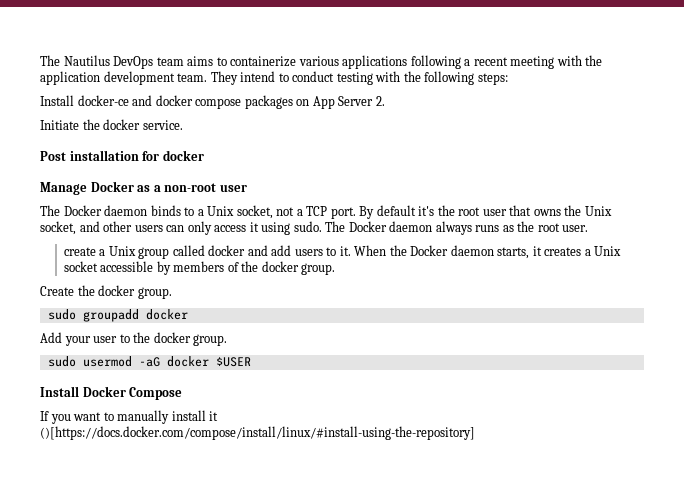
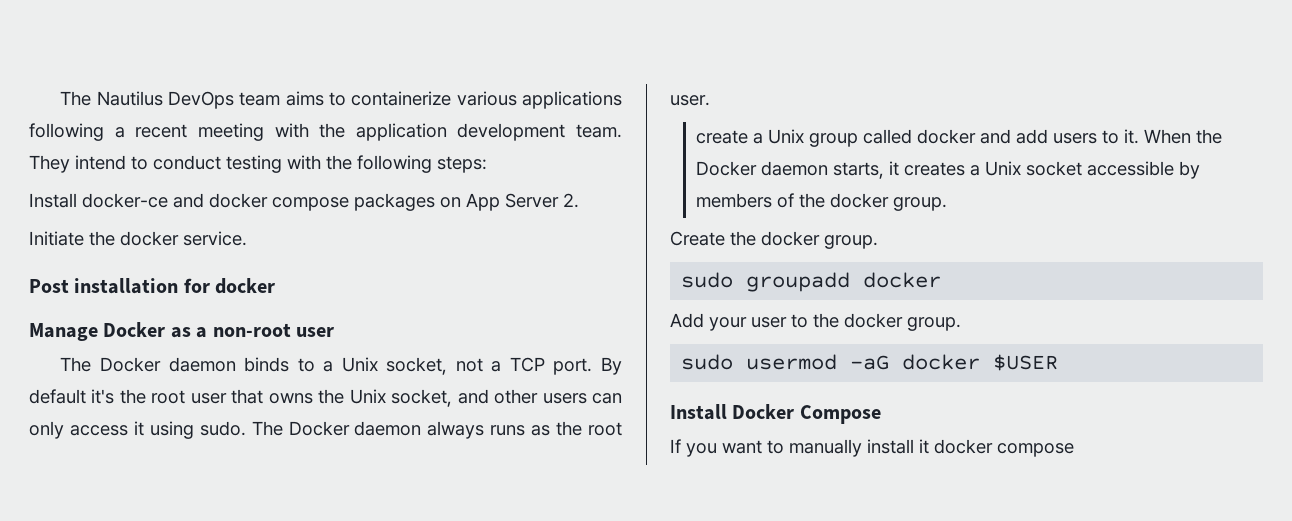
[40,426,475,440] ()[https://docs.docker.com/compose/install/linux/#install-using-the-repository] -> [934,439,1074,457] docker compose

